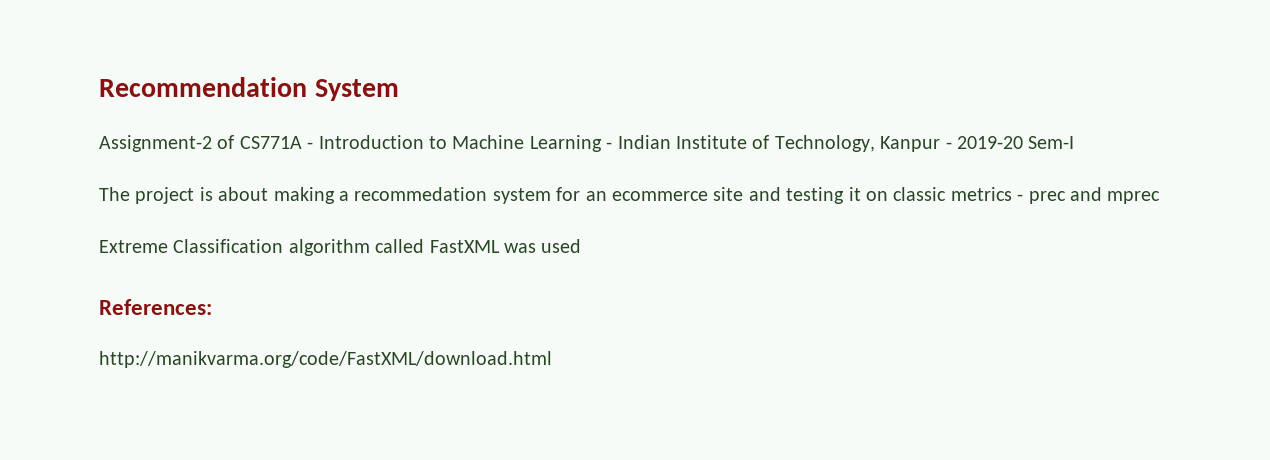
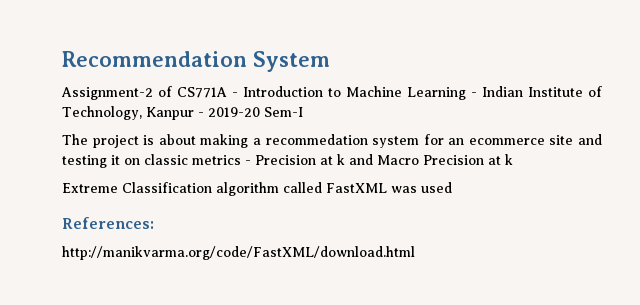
[1028,187,1161,204] prec and mprec -> [255,154,513,165] Precision at k and Macro Precision at k

